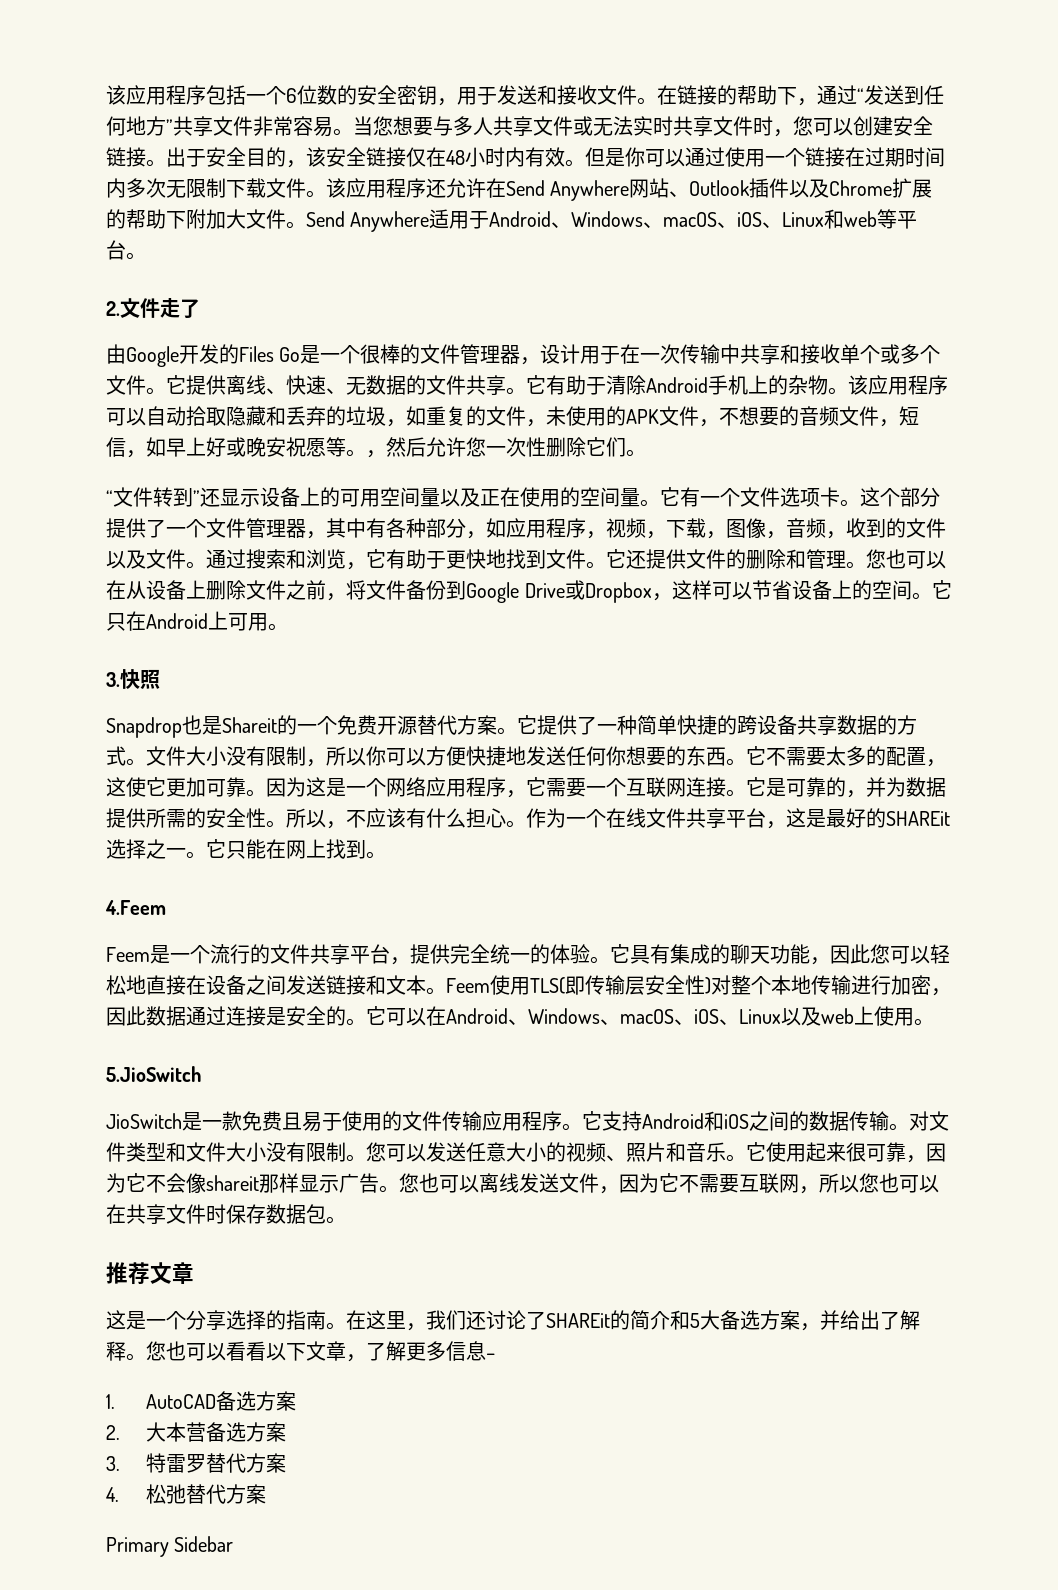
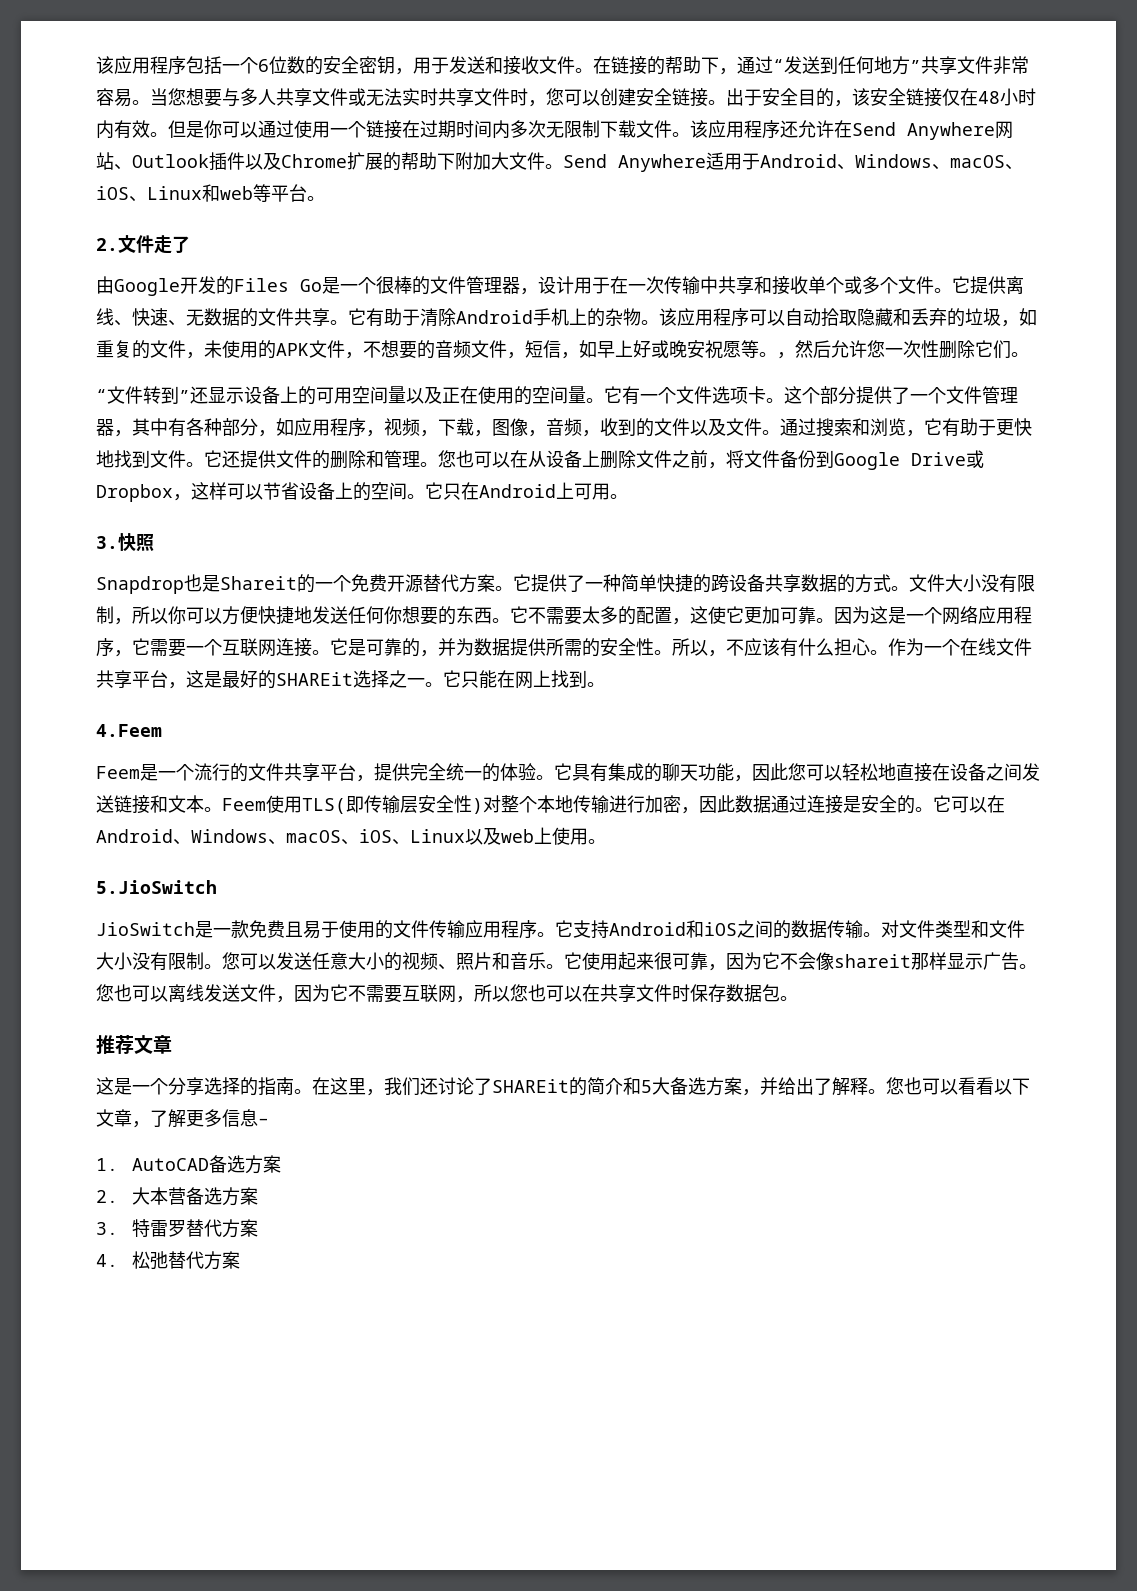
[106,1536,234,1557] // Primary Sidebar -> (240, 1260) none

